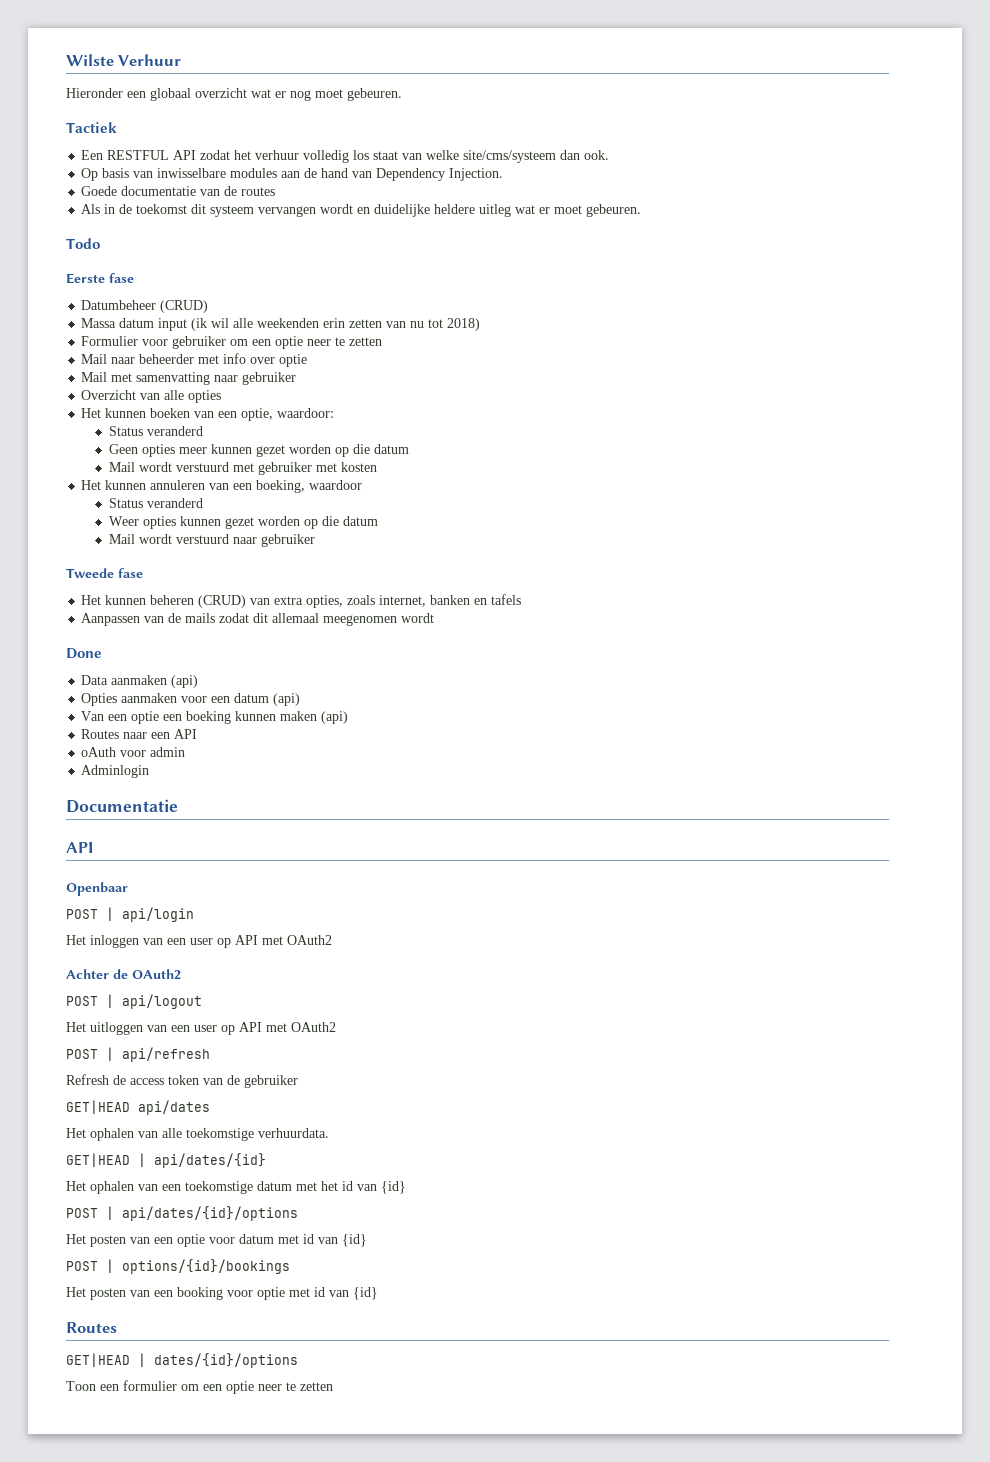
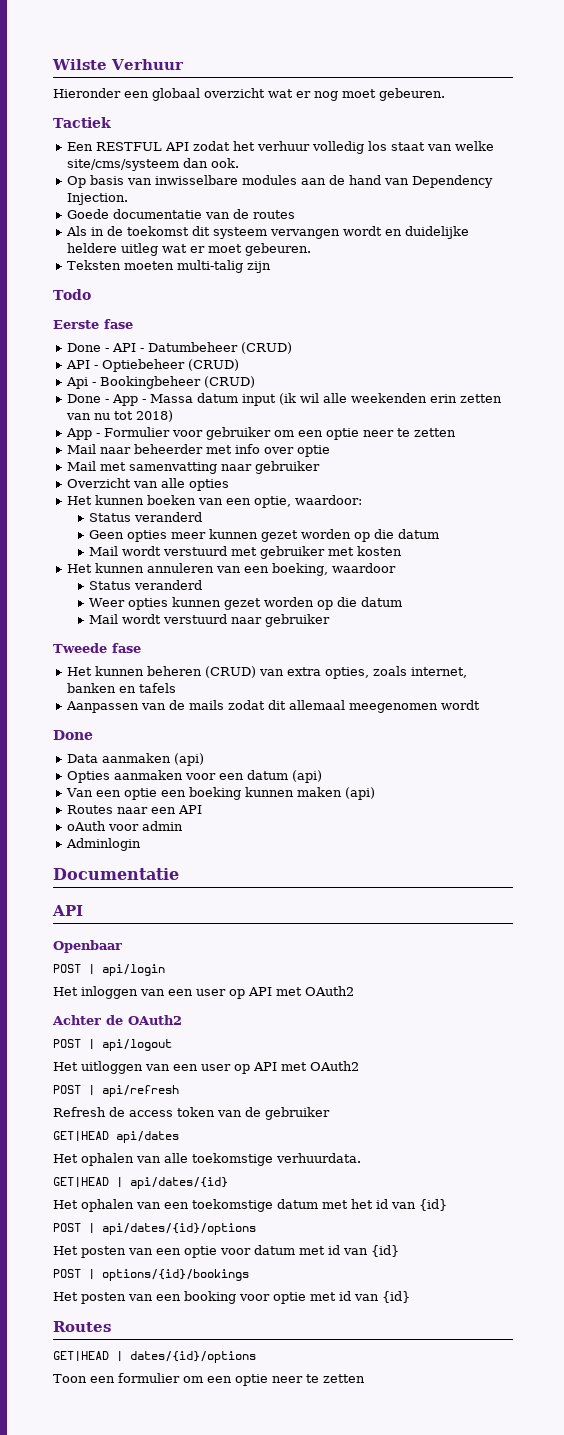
(642, 210) none -> [66,260,271,273] // Teksten moeten multi-talig zijn
[81,300,209,313] Datumbeheer (CRUD) // -> [66,342,292,354] [65,359,239,372] [65,376,255,389] [66,394,146,406] Done - API - Datumbeheer (CRUD) // API - Optiebeheer (CRUD) // Api - Bookingbeheer (CRUD) // Done - App -
(481, 324) none -> [65,428,100,440] App -

